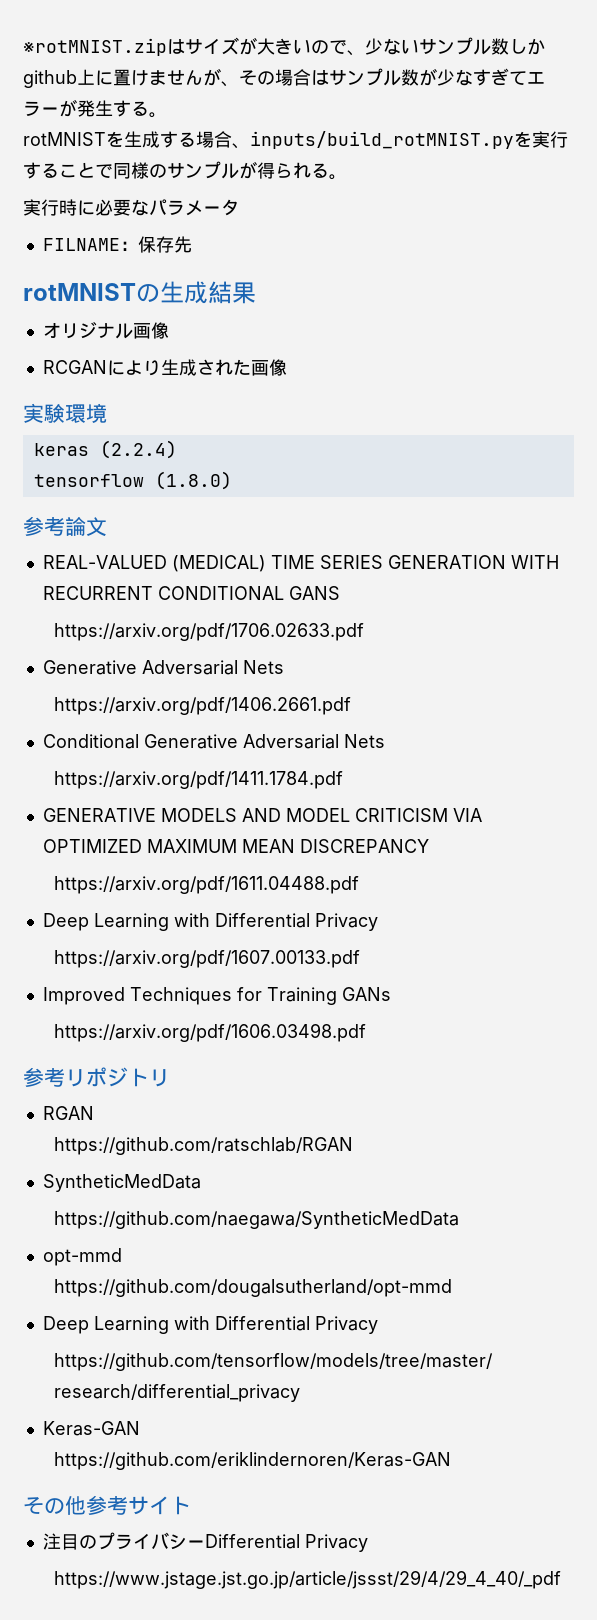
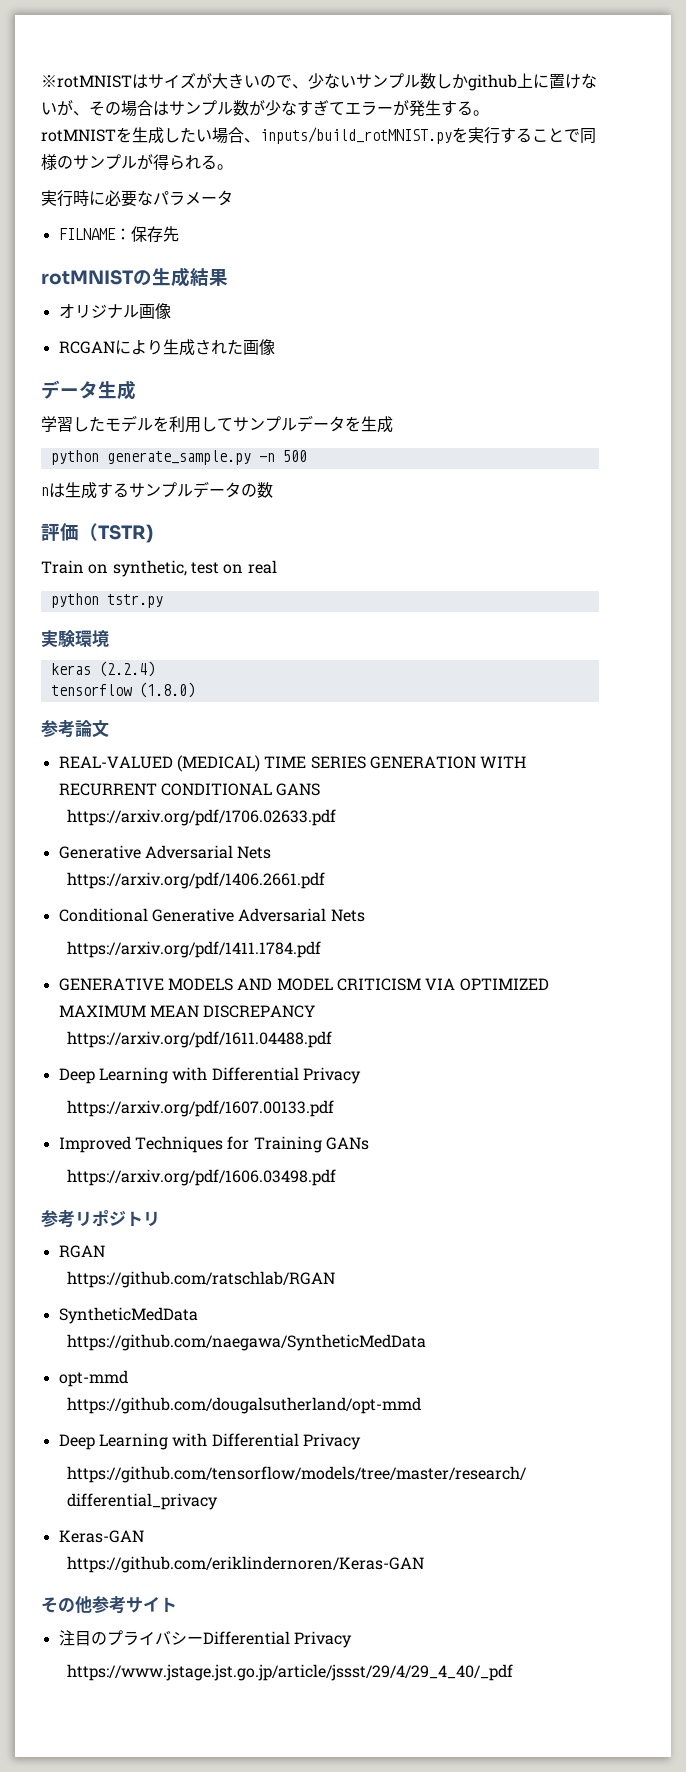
[23,38,167,56] ※rotMNIST.zip -> [41,75,132,88] ※rotMNIST
[149,70,203,85] ません -> [581,73,597,89] [41,102,57,115] ない
[160,131,196,148] する -> [164,127,212,143] したい
(287, 367) none -> [41,380,136,400] [41,415,393,433] [50,450,307,465] [41,481,273,499] [41,523,153,543] [41,560,277,577] [50,593,163,608] // データ生成 // 学習したモデルを利用してサンプルデータを生成 // python generate_sample.py -n 500 // nは生成するサンプルデータの数 // 評価（TSTR) // Train on synthetic, test on real // python tstr.py

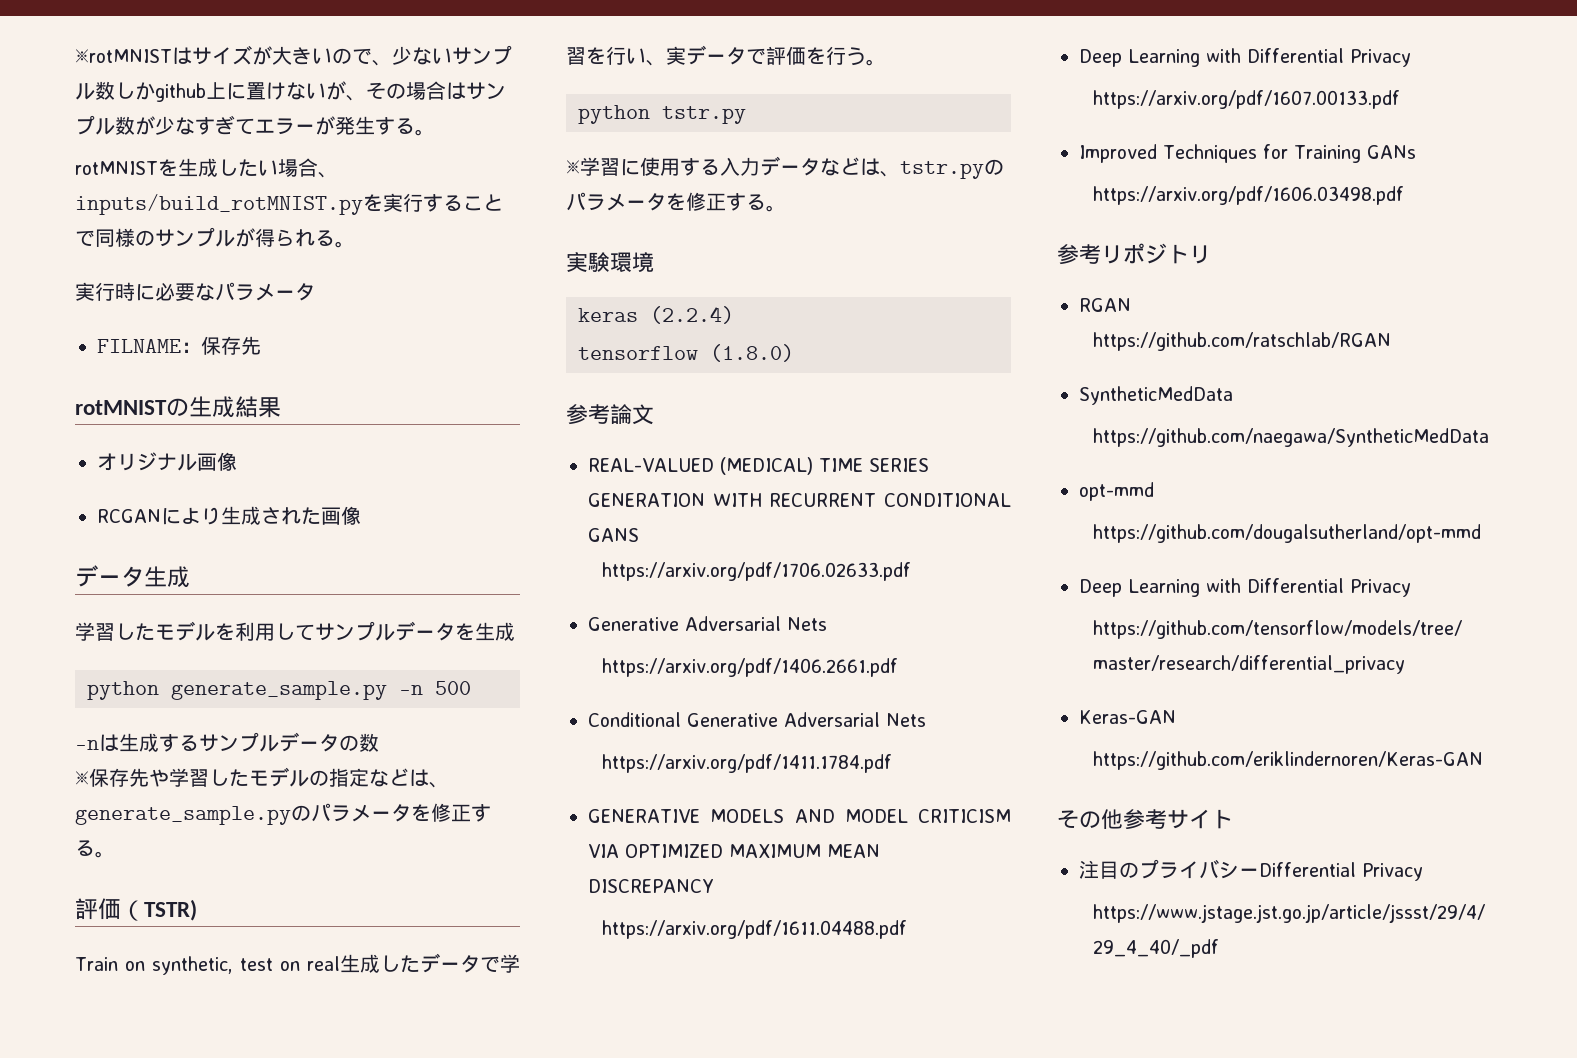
[41,487,49,496] n -> [75,740,99,750] -n
(273, 490) none -> [75,767,449,788] [75,803,491,825] [75,840,115,858] // ※保存先や学習したモデルの指定などは、generate_sample.pyのパラメータを修正する。
[50,593,163,608] // python tstr.py -> [340,953,520,973] [566,45,886,66] [578,105,746,124] [566,156,1004,179] [566,192,786,212] 生成したデータで学習を行い、実データで評価を行う。 // python tstr.py // ※学習に使用する入力データなどは、tstr.pyのパラメータを修正する。

